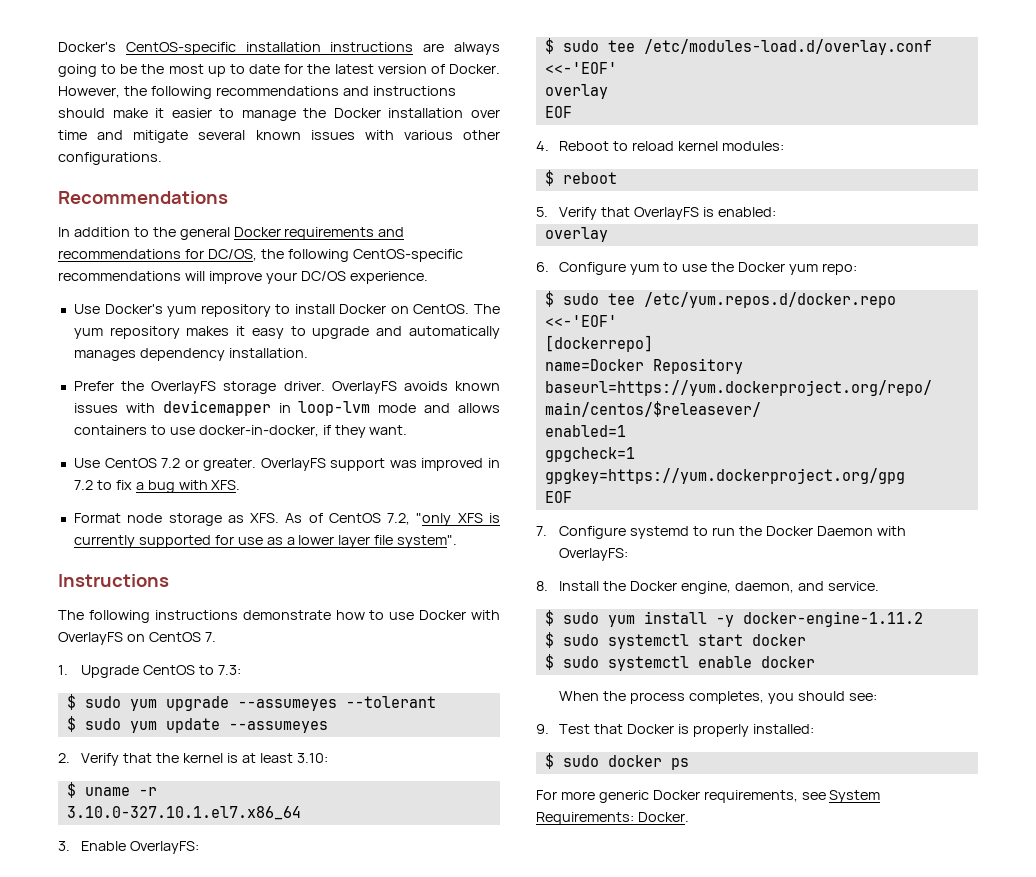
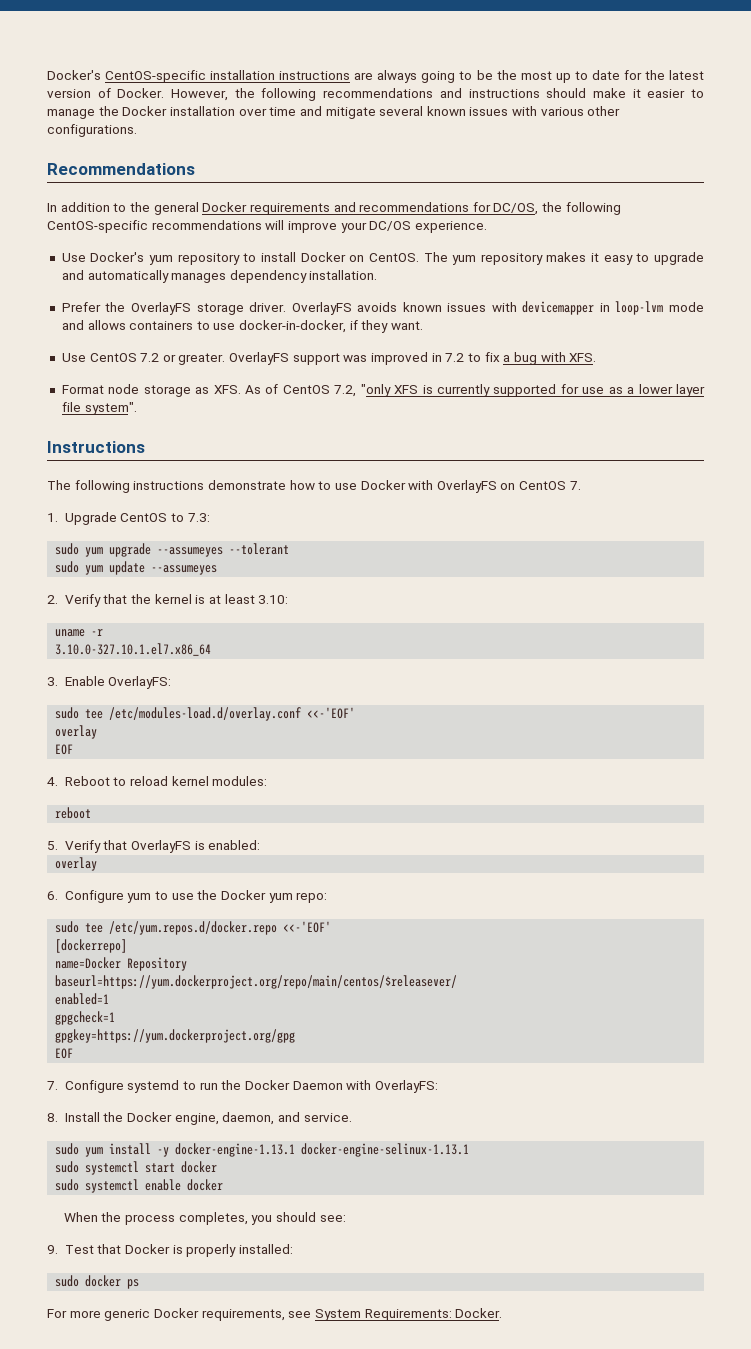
[66,694,76,710] $ -> (210, 517) none
[66,716,76,732] $ -> (290, 549) none
[66,782,76,798] $ -> (289, 599) none
[544,38,554,54] $ -> (172, 682) none
[544,170,554,186] $ -> (268, 781) none
[544,291,554,307] $ -> (328, 897) none
[544,610,554,626] $ -> (352, 1117) none
[742,611,923,627] [544,632,554,648] docker-engine-1.11.2 // $ -> [175,1143,470,1157] docker-engine-1.13.1 docker-engine-selinux-1.13.1 //
[544,654,554,670] $ -> (218, 1167) none
[544,753,554,769] $ -> (293, 1249) none

